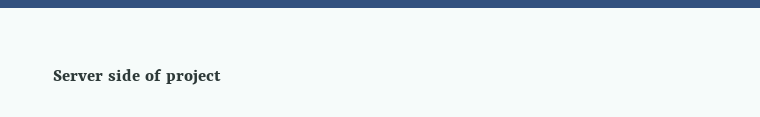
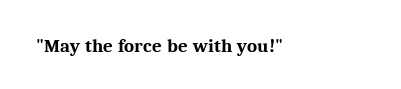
[53,69,222,85] Server side of project -> [36,39,283,56] "May the force be with you!"

